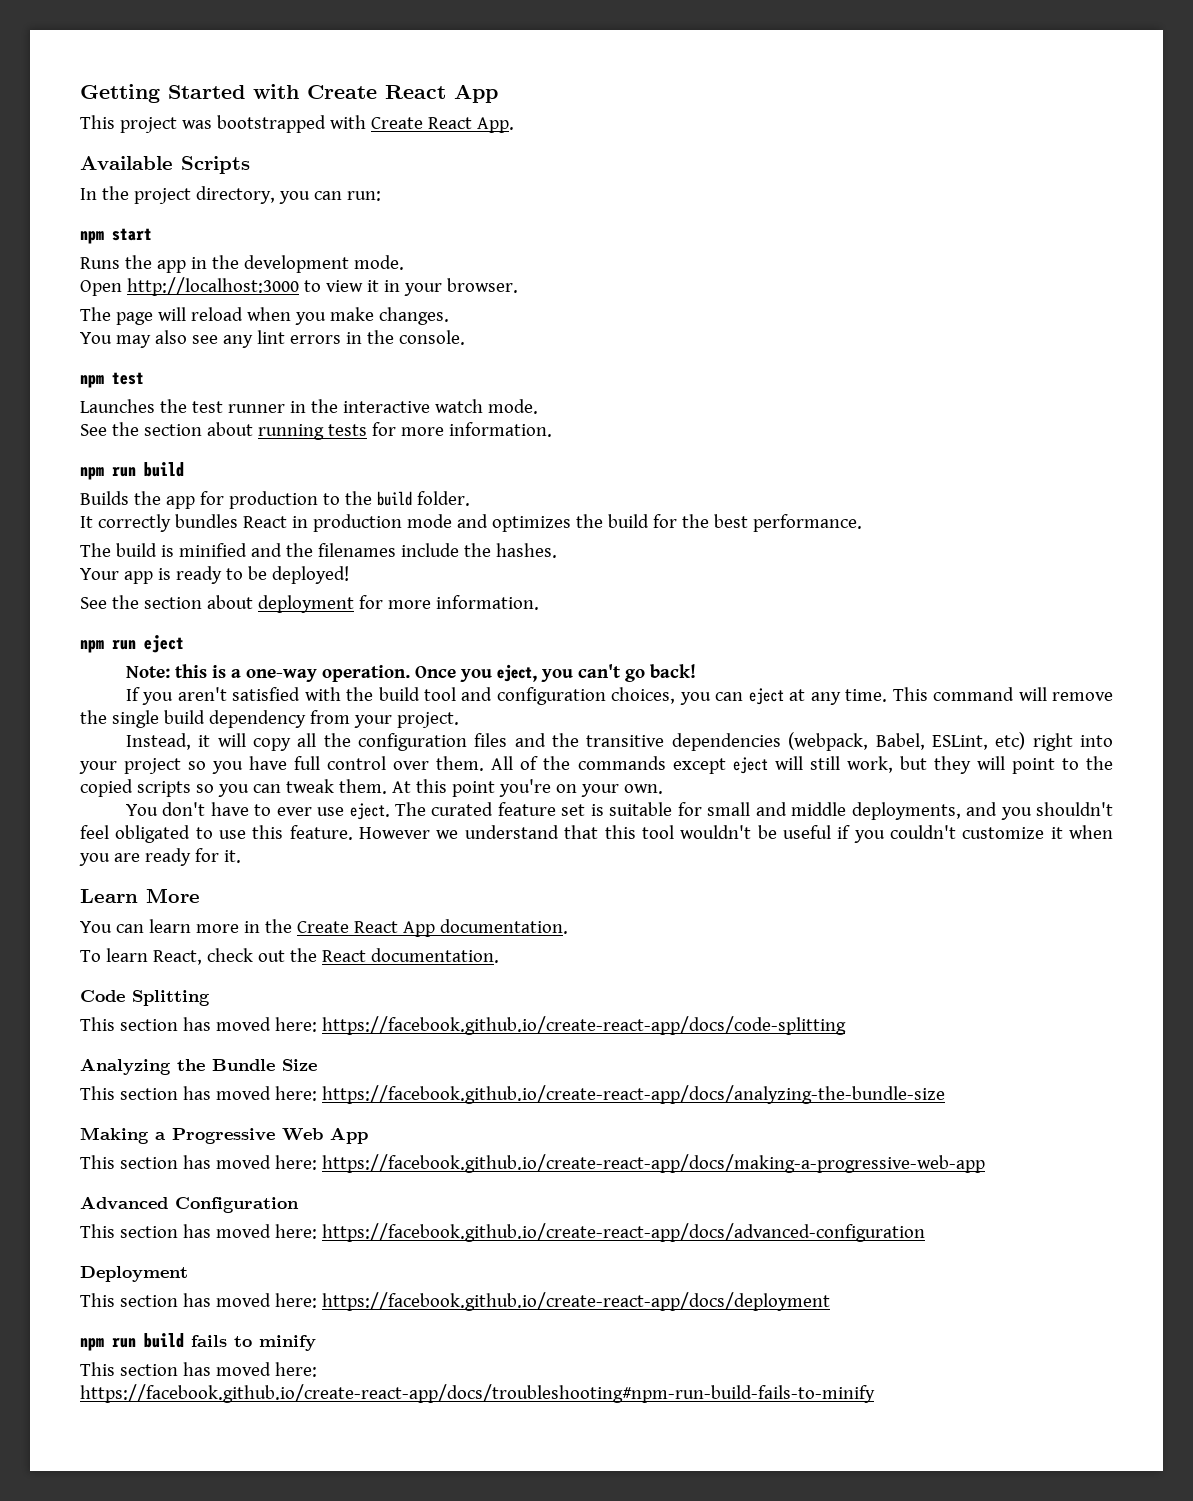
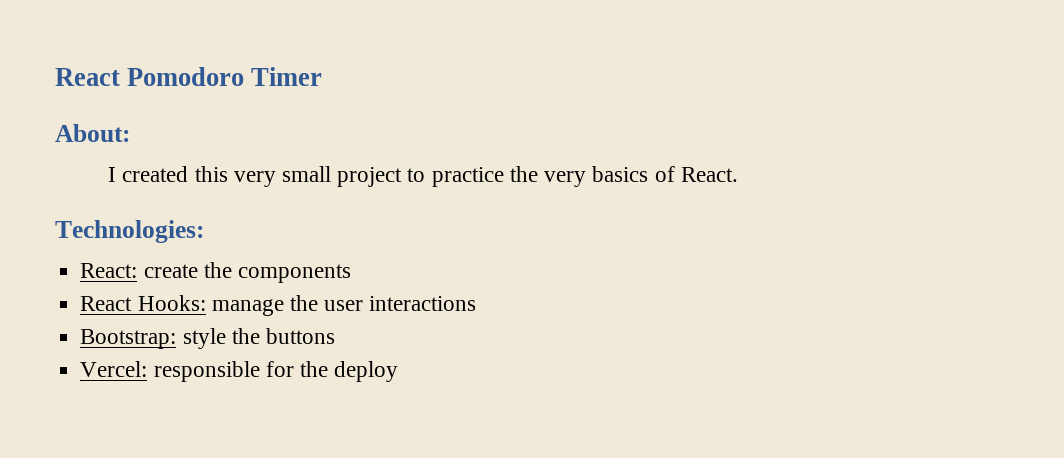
[80,84,498,103] [80,115,514,133] [80,156,250,174] [80,186,381,204] [80,228,152,244] [80,255,404,273] [80,277,518,296] [80,307,449,325] [80,330,465,348] [80,372,144,388] [80,399,538,414] [80,422,552,440] [80,462,184,480] [80,491,470,509] [80,514,862,532] [80,543,557,558] [80,566,349,584] [80,595,539,613] [80,635,184,653] [125,664,696,682] [125,687,1114,705] [80,710,459,728] [125,732,1114,751] [79,756,1114,774] [80,779,663,797] [125,802,1114,820] [80,825,1114,843] [79,848,241,866] [80,888,200,903] [80,919,568,937] [80,948,499,965] [80,990,210,1006] [80,1016,846,1035] [80,1058,317,1075] [80,1085,945,1104] [80,1127,368,1144] [80,1154,985,1173] [80,1196,299,1213] [80,1223,925,1242] [80,1266,188,1282] [80,1292,830,1311] [80,1333,316,1351] [80,1362,317,1377] [80,1384,875,1403] Getting Started with Create React App // This project was bootstrapped with Create React App. // Available Scripts // In the project directory, you can run: // npm start // Runs the app in the development mode. // Open http://localhost:3000 to view it in your browser. // The page will reload when you make changes. // You may also see any lint errors in the console. // npm test // Launches the test runner in the interactive watch mode. // See the section about running tests for more information. // npm run build // Builds the app for production to the build folder. // It correctly bundles React in production mode and optimizes the build for the best performance. // The build is minified and the filenames include the hashes. // Your app is ready to be deployed! // See the section about deployment for more information. // npm run eject // Note: this is a one-way operation. Once you eject, you can't go back! // If you aren't satisfied with the build tool and configuration choices, you can eject at any time. This command will remove the single build dependency from your project. // Instead, it will copy all the configuration files and the transitive dependencies (webpack, Babel, ESLint, etc) right into your project so you have full control over them. All of the commands except eject will still work, but they will point to the copied scripts so you can tweak them. At this point you're on your own. // You don't have to ever use eject. The curated feature set is suitable for small and middle deployments, and you shouldn't feel obligated to use this feature. However we understand that this tool wouldn't be useful if you couldn't customize it when you are ready for it. // Learn More // You can learn more in the Create React App documentation. // To learn React, check out the React documentation. // Code Splitting // This section has moved here: https://facebook.github.io/create-react-app/docs/code-splitting // Analyzing the Bundle Size // This section has moved here: https://facebook.github.io/create-react-app/docs/analyzing-the-bundle-size // Making a Progressive Web App // This section has moved here: https://facebook.github.io/create-react-app/docs/making-a-progressive-web-app // Advanced Configuration // This section has moved here: https://facebook.github.io/create-react-app/docs/advanced-configuration // Deployment // This section has moved here: https://facebook.github.io/create-react-app/docs/deployment // npm run build fails to minify // This section has moved here: https://facebook.github.io/create-react-app/docs/troubleshooting#npm-run-build-fails-to-minify -> [55,67,323,86] [55,124,130,142] [108,166,738,187] [55,220,204,243] [80,262,351,283] [80,295,477,316] [80,328,335,349] [80,361,399,382] React Pomodoro Timer // About: // I created this very small project to practice the very basics of React. // Technologies: // React: create the components // React Hooks: manage the user interactions // Bootstrap: style the buttons // Vercel: responsible for the deploy

